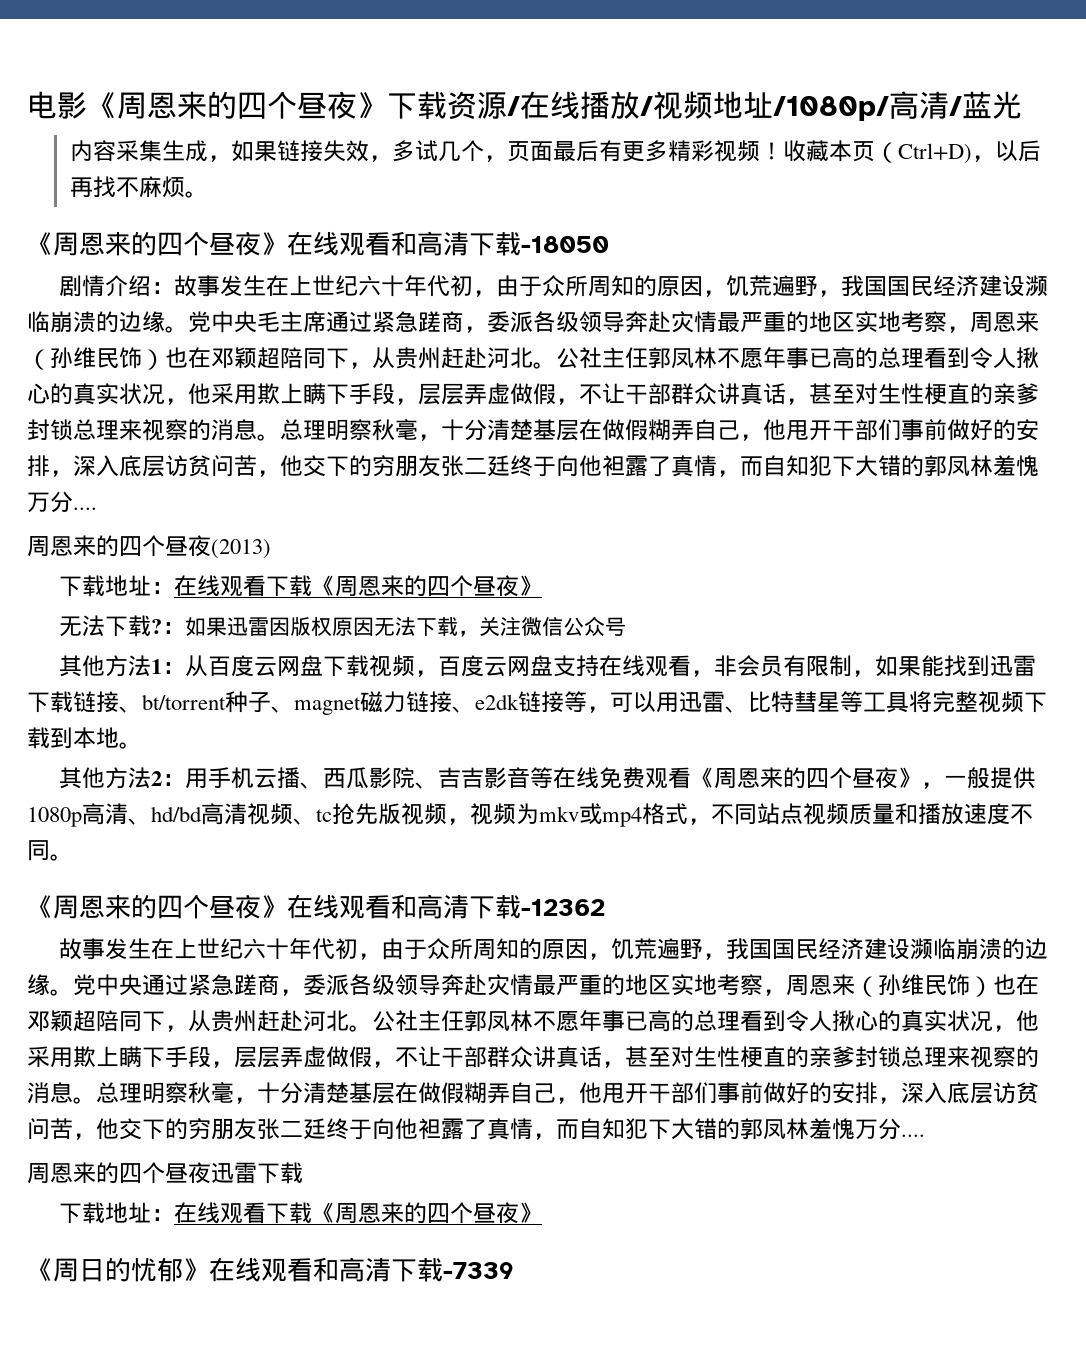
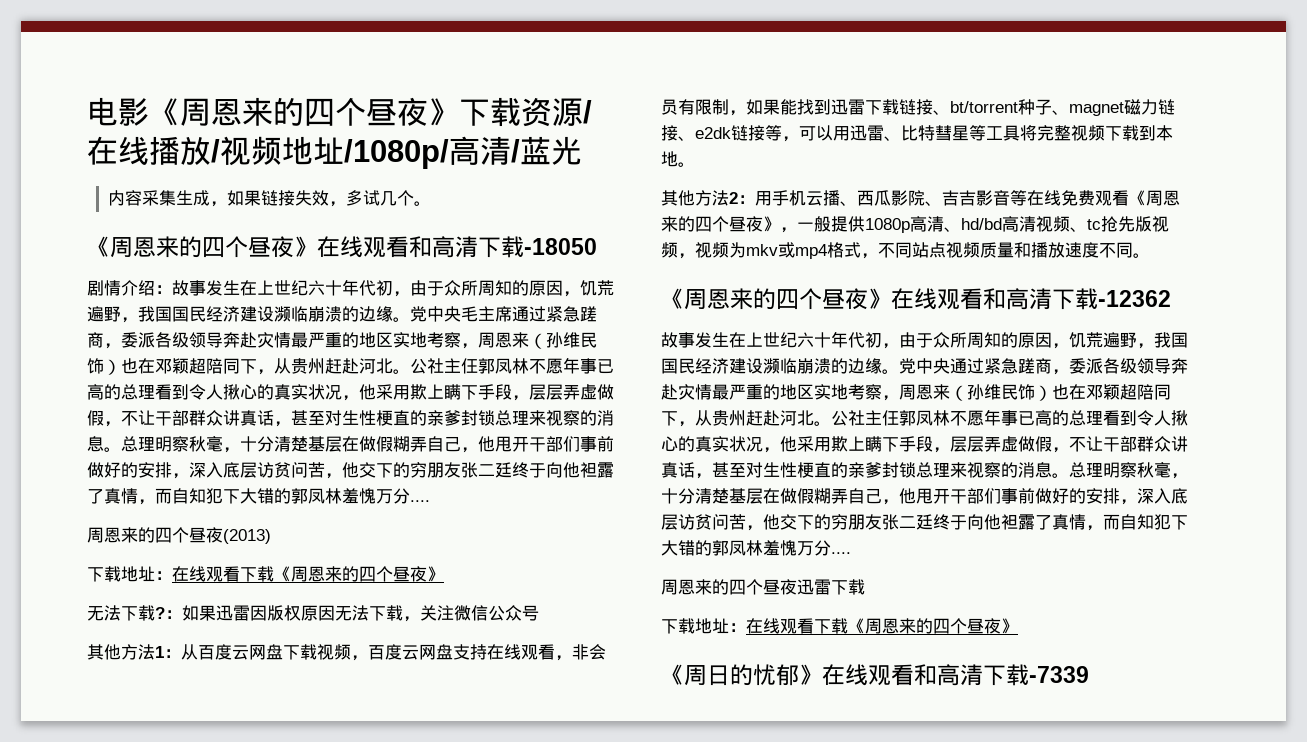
[483,140,1041,164] [69,176,185,198] ，页面最后有更多精彩视频！收藏本页（Ctrl+D)，以后再找不麻烦 -> (414, 198) none

